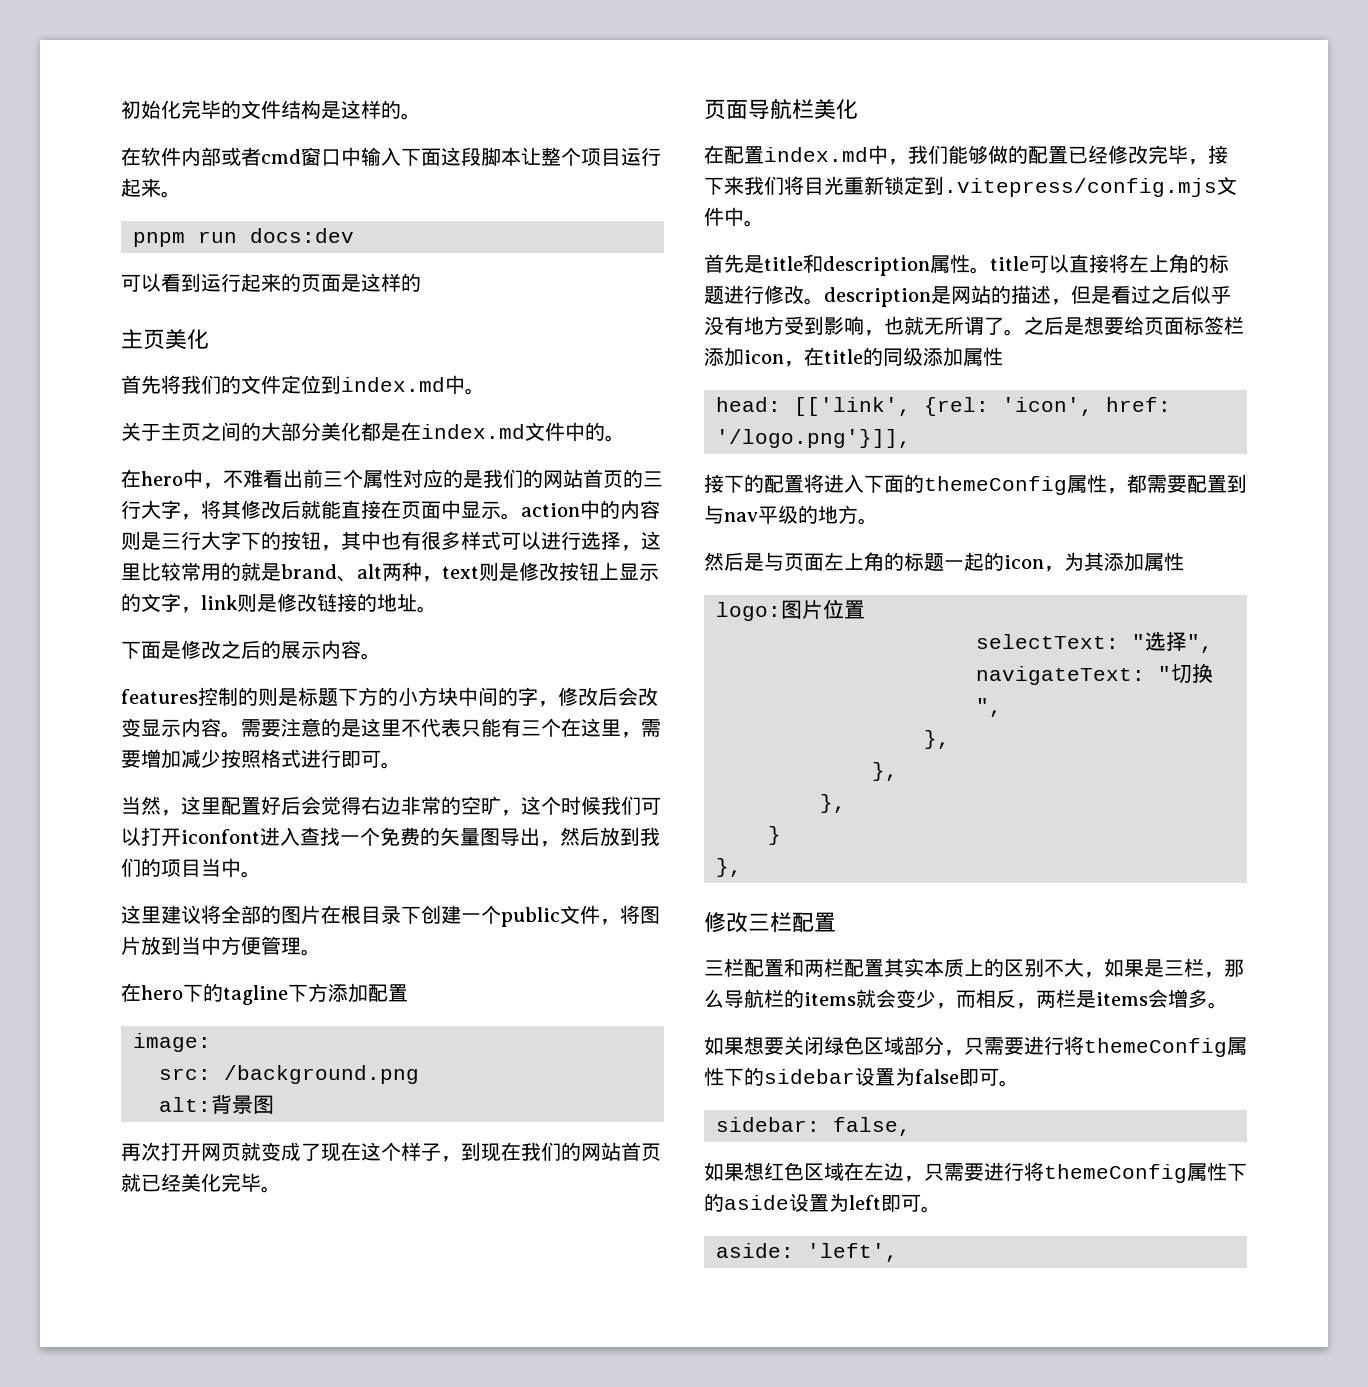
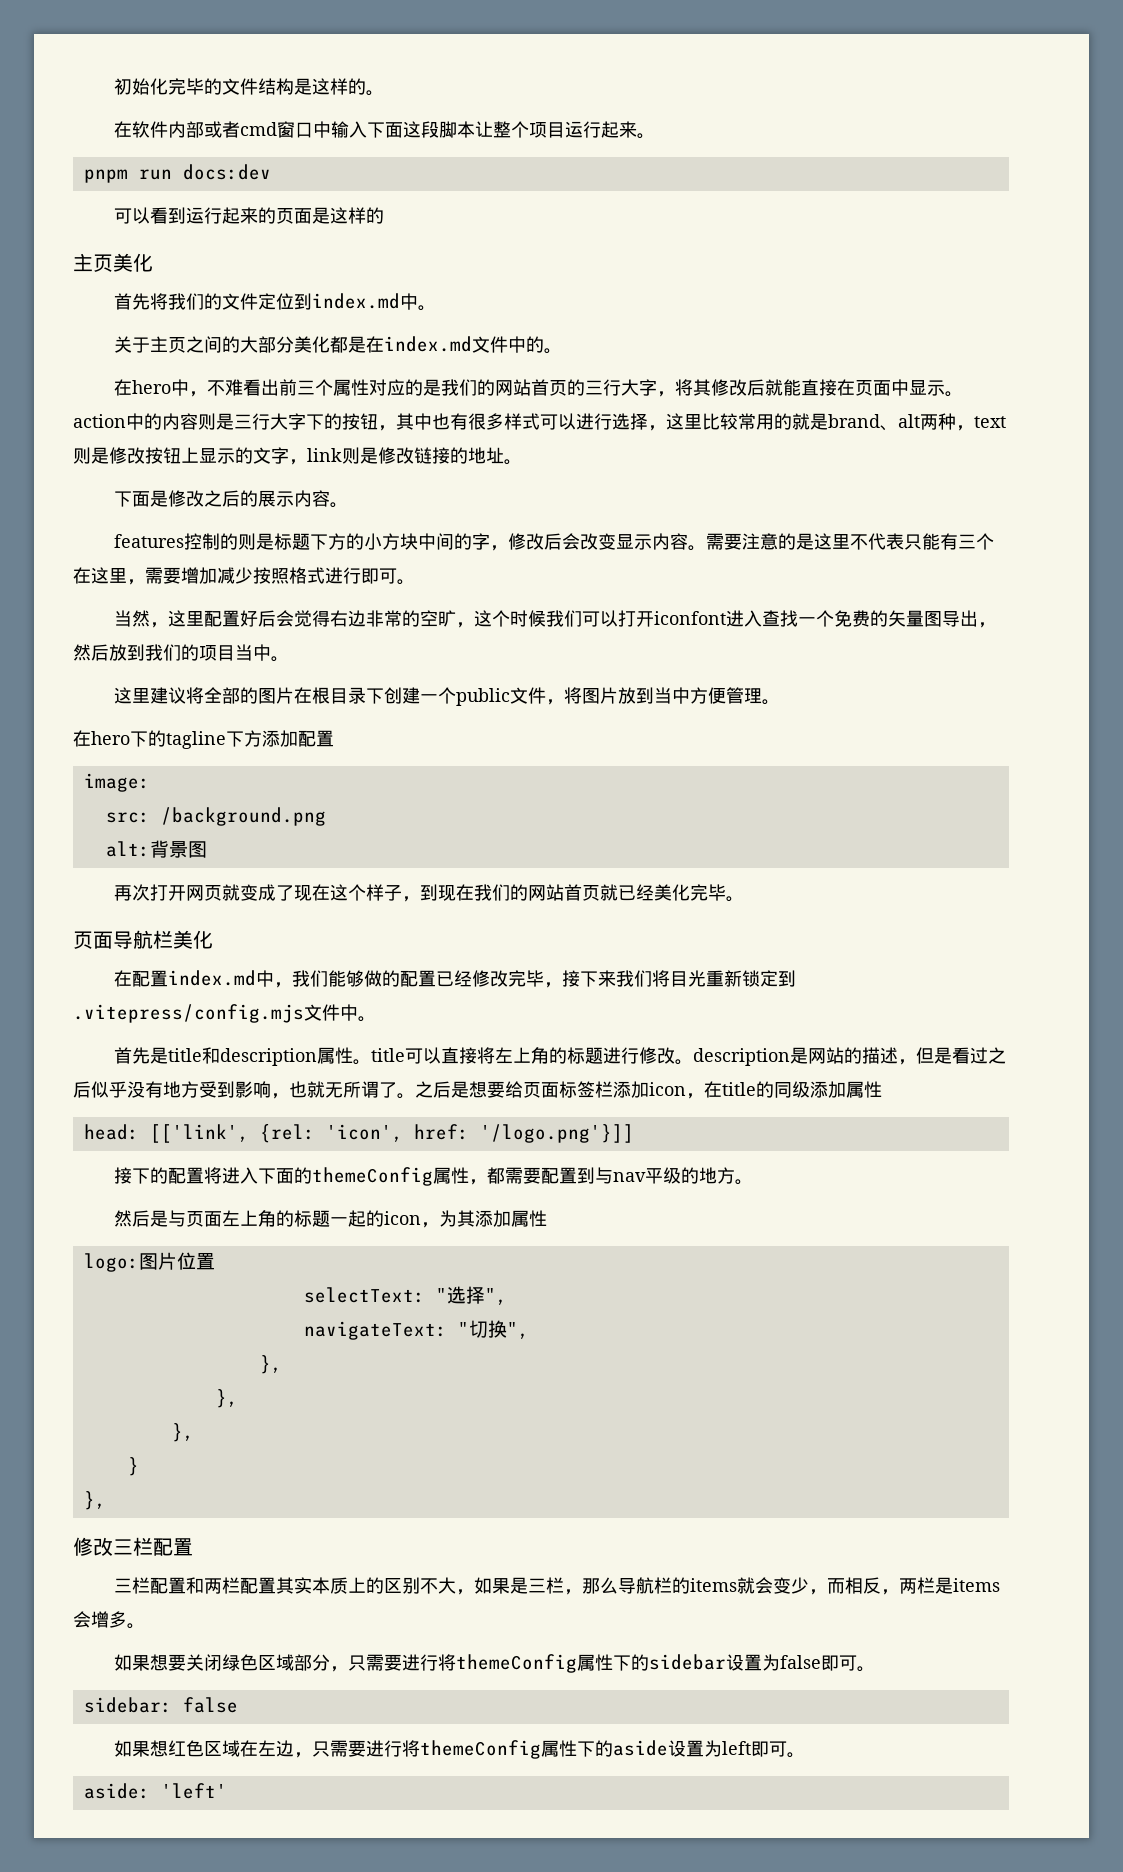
[716,429,911,448] '/logo.png'}]], -> [479,1124,634,1143] '/logo.png'}]]
[833,1117,911,1136] false, -> [182,1697,238,1713] false
[807,1243,898,1262] 'left', -> [160,1783,227,1799] 'left'

